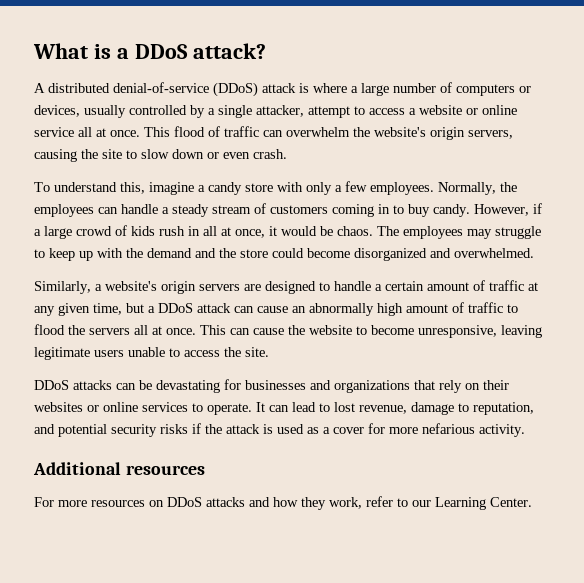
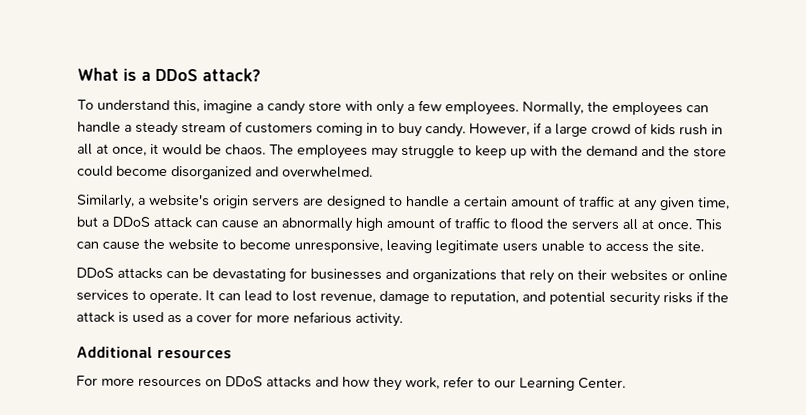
[34,82,531,97] [34,105,517,118] [34,126,513,140] [34,149,287,162] // A distributed denial-of-service (DDoS) attack is where a large number of computers or devices, usually controlled by a single attacker, attempt to access a website or online service all at once. This flood of traffic can overwhelm the website's origin servers, causing the site to slow down or even crash. -> (261, 75) none

